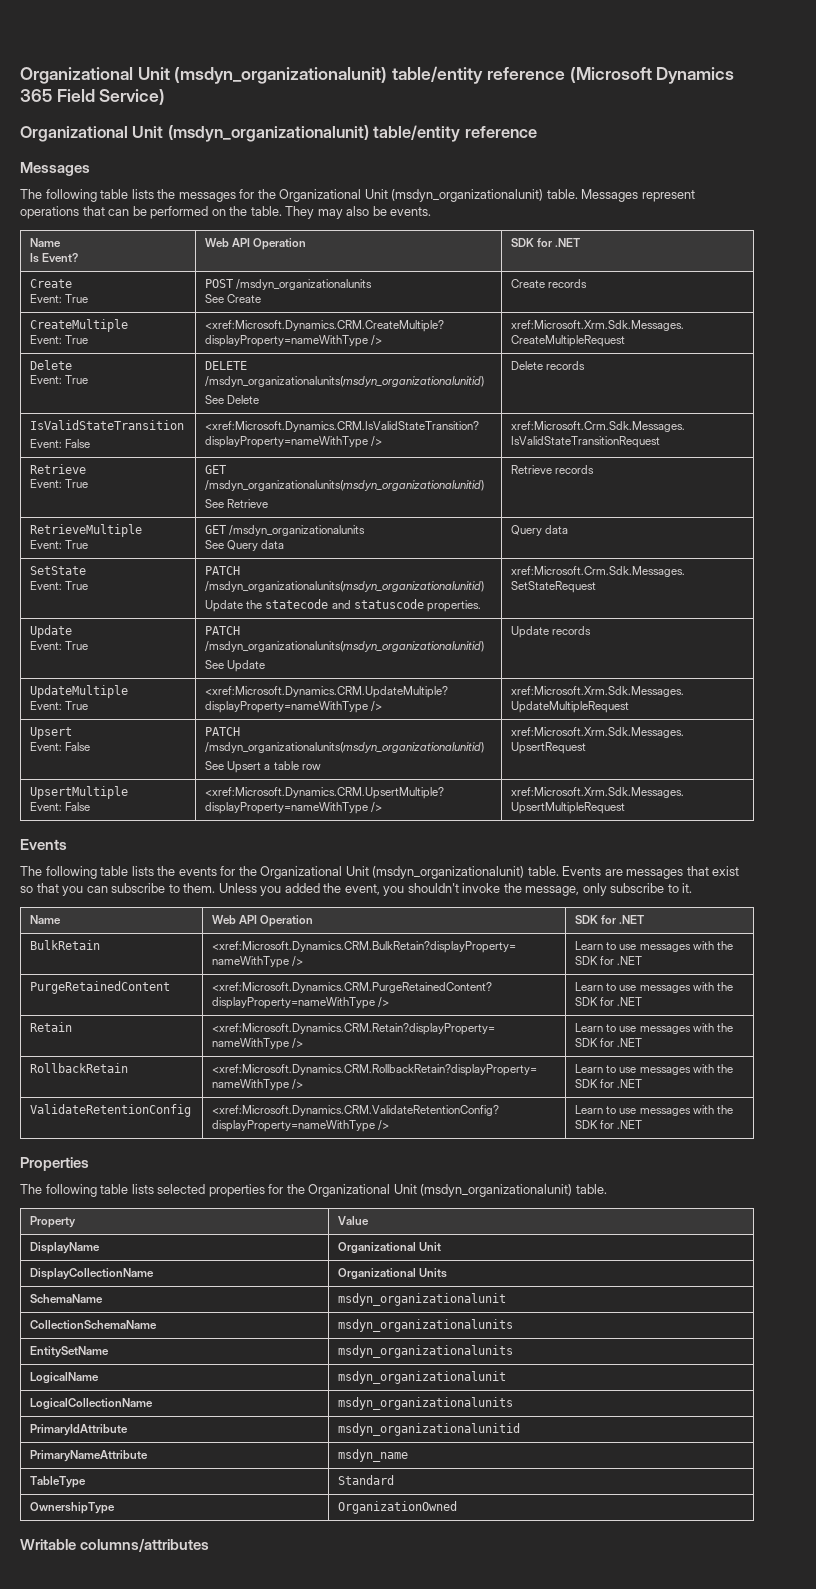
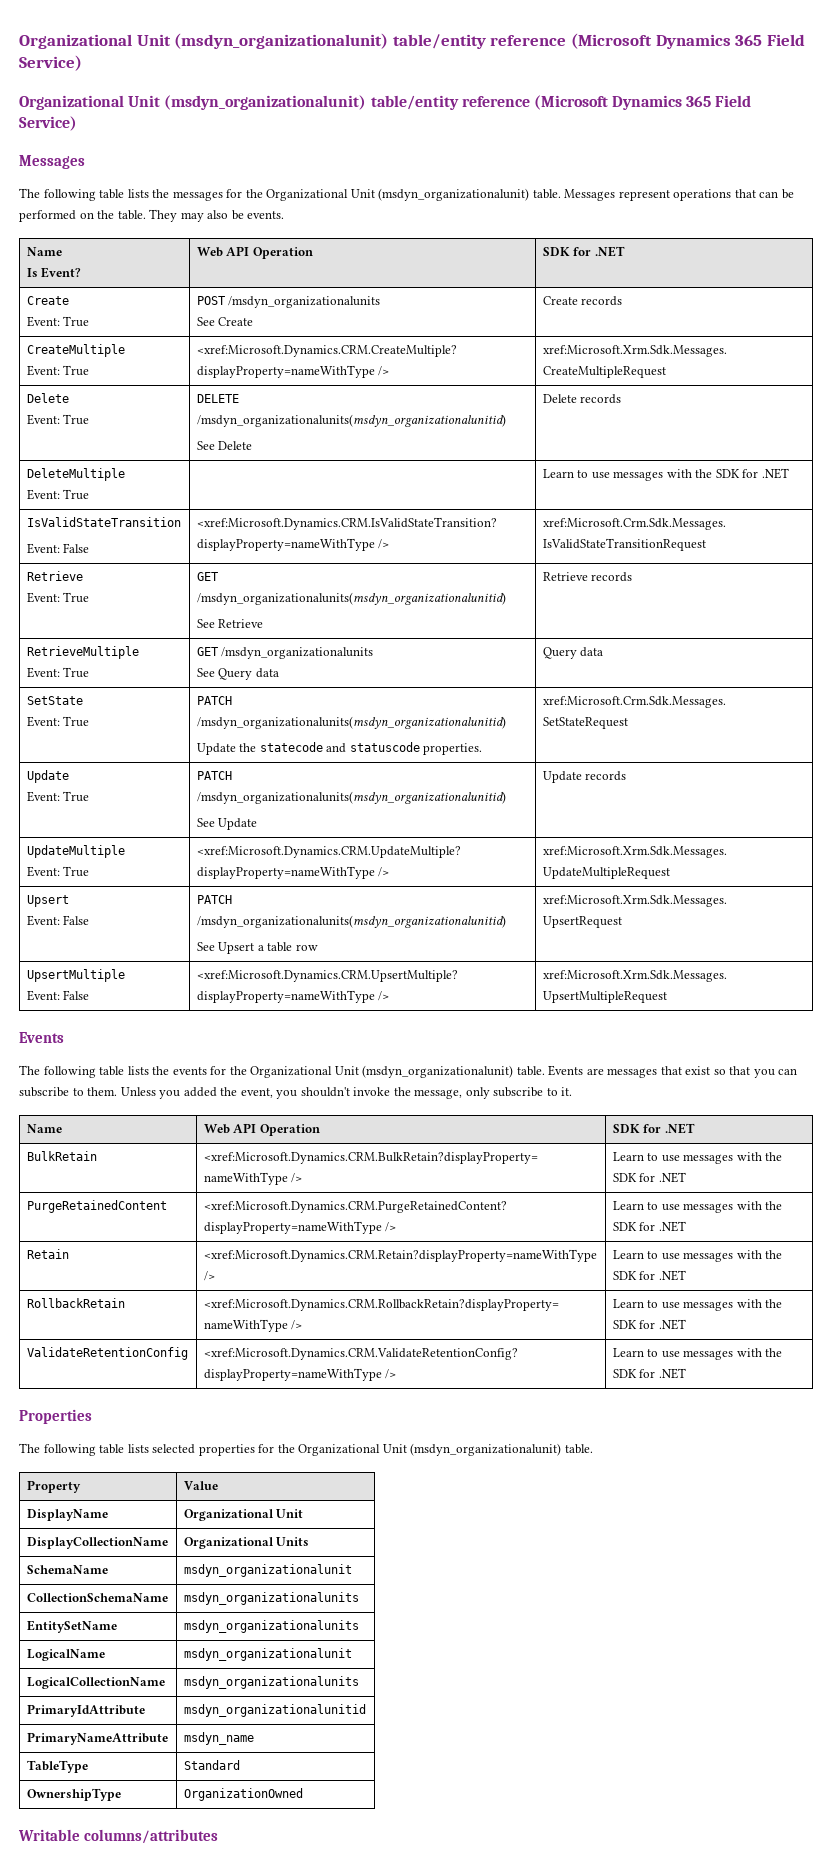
(537, 132) none -> [533,95,752,110] [19,116,77,131] (Microsoft Dynamics 365 Field Service)
(586, 365) none -> [26,468,125,481] [26,489,90,500] [542,468,789,481] // DeleteMultiple // Event: True | | Learn to use messages with the SDK for .NET

